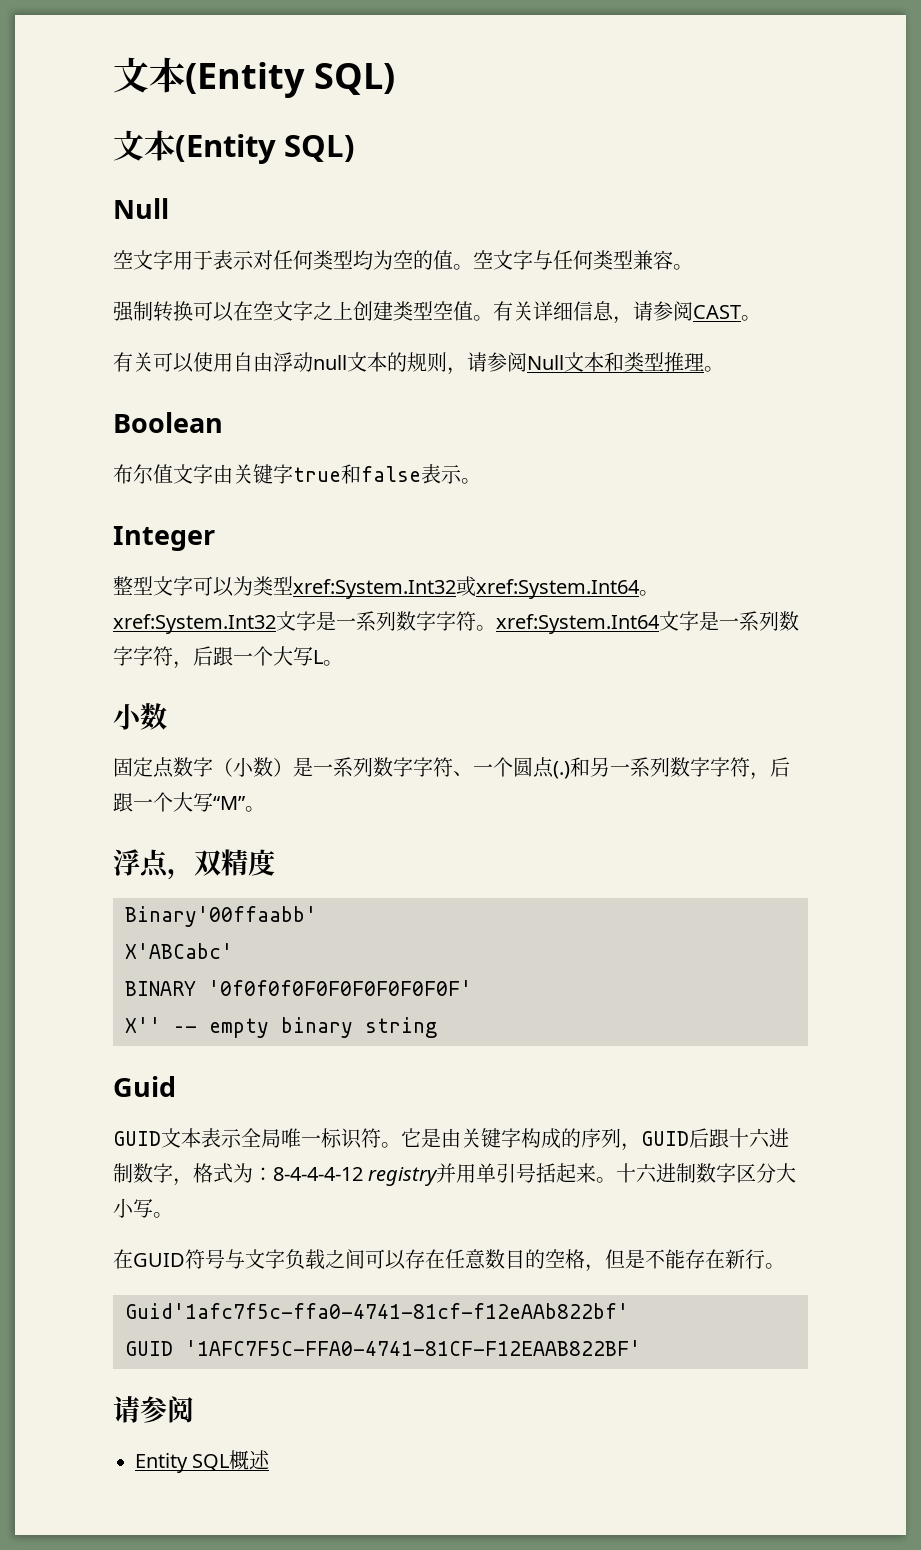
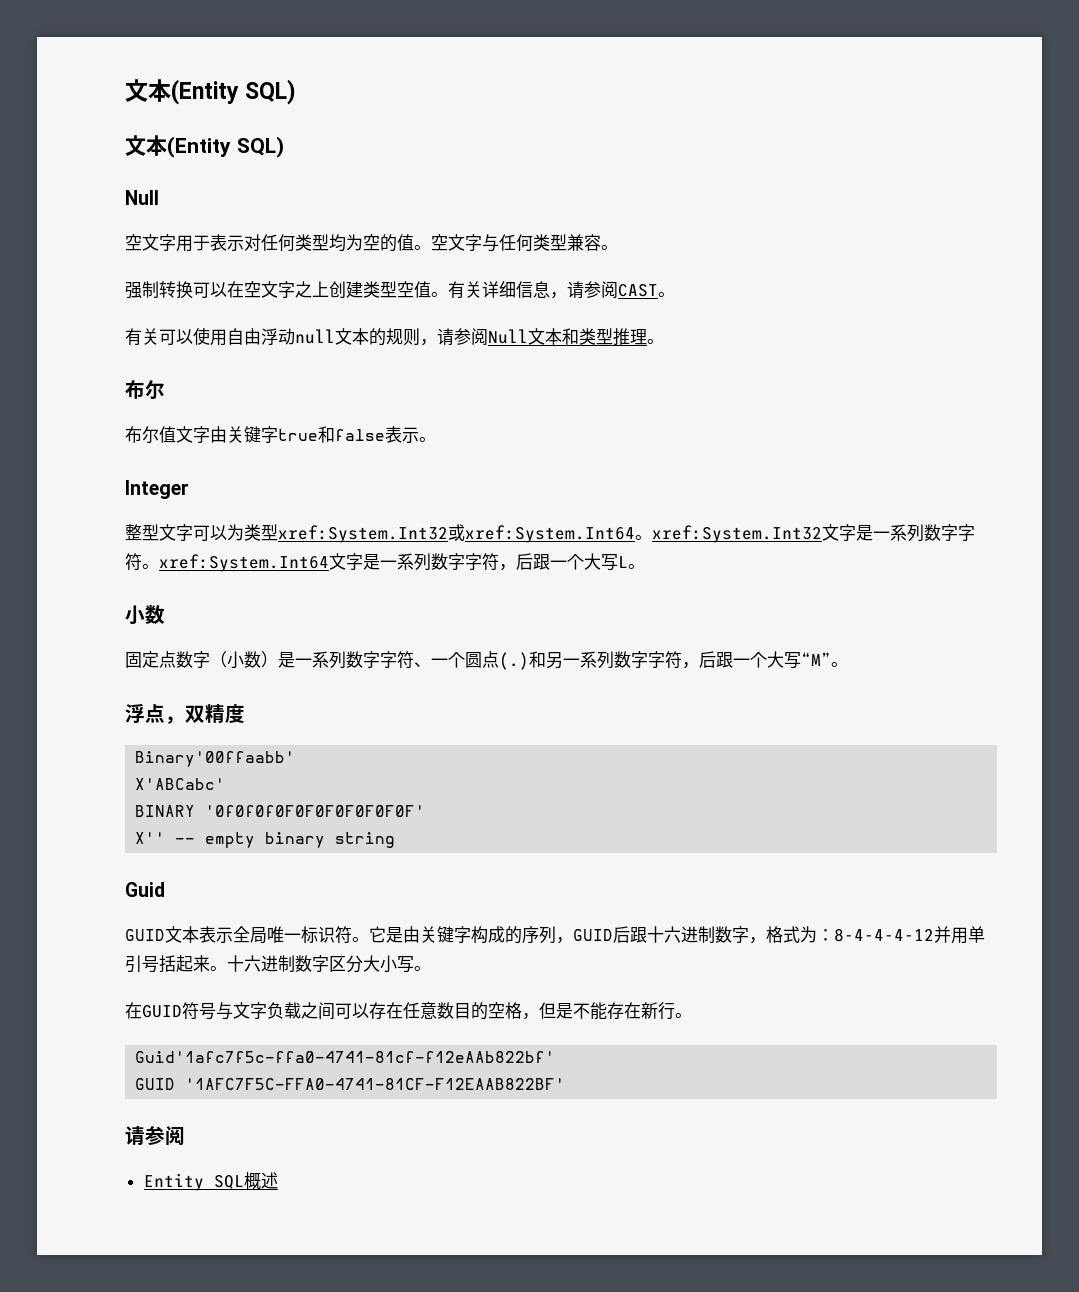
[113,412,223,433] Boolean -> [125,380,165,399] 布尔
[368,1167,439,1186] registry -> (934, 935) none

